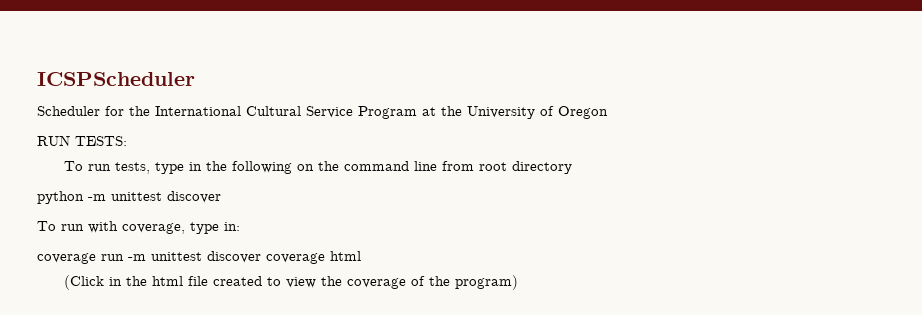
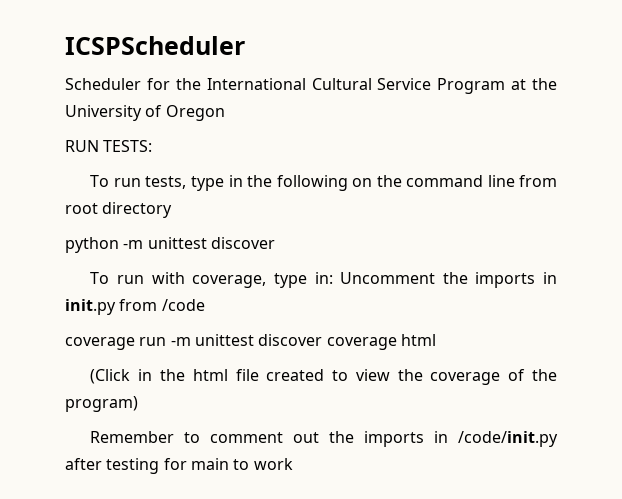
(240, 226) none -> [340,272,557,288] [65,299,205,315] Uncomment the imports in init.py from /code
(518, 282) none -> [90,431,558,447] [65,458,293,474] // Remember to comment out the imports in /code/init.py after testing for main to work

